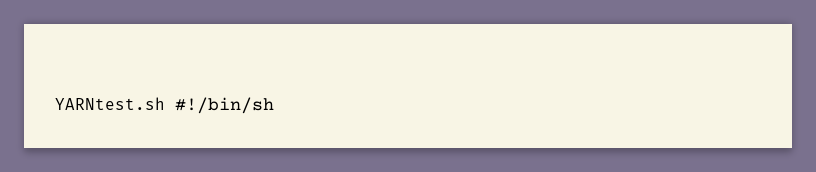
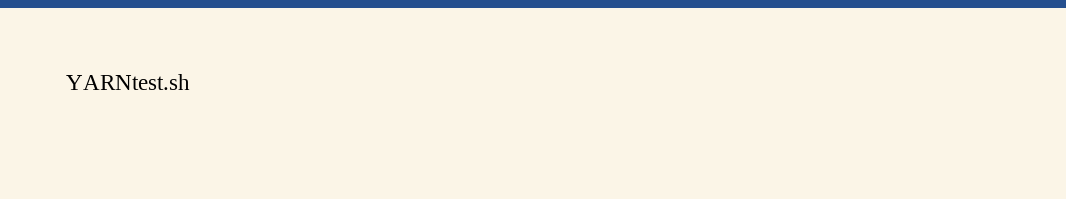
[175,97,274,114] #!/bin/sh -> (190, 82) none

